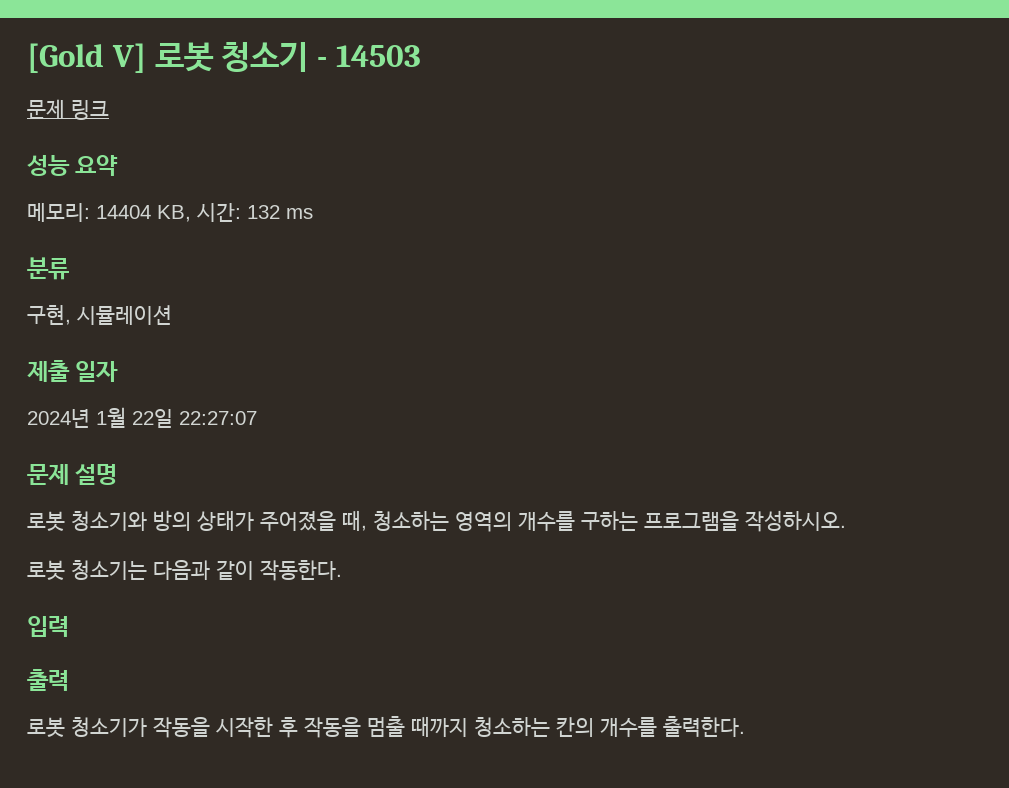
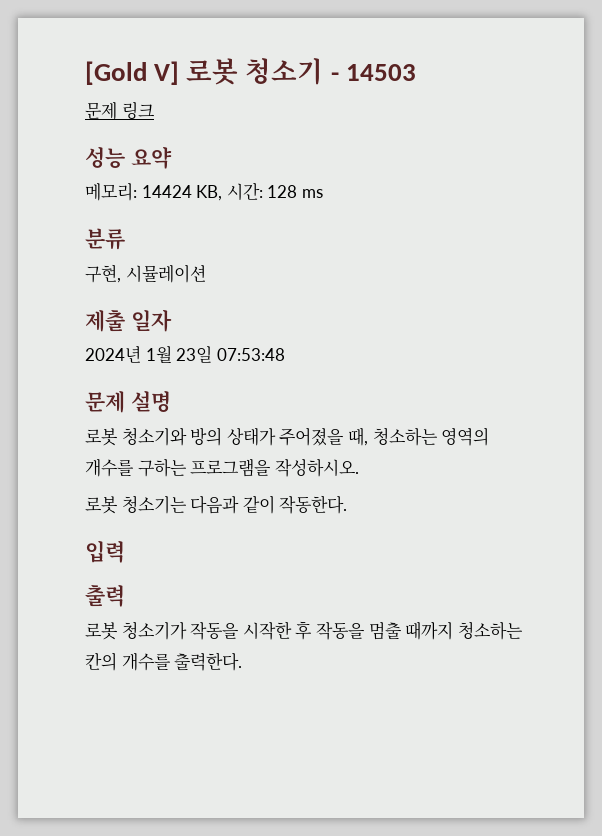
[96,205,151,219] 14404 -> [141,185,192,198] 14424
[247,205,280,219] 132 -> [267,185,298,198] 128
[132,409,257,428] 22일 22:27:07 -> [176,346,285,363] 23일 07:53:48

